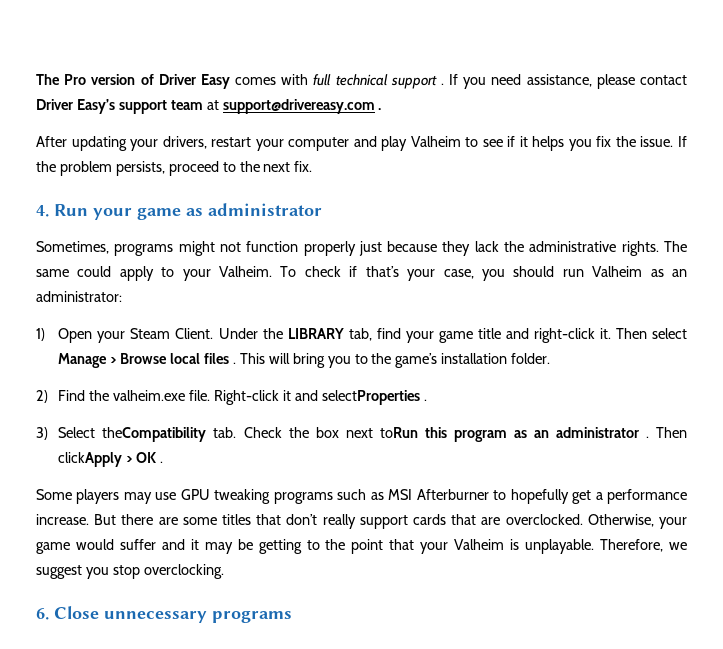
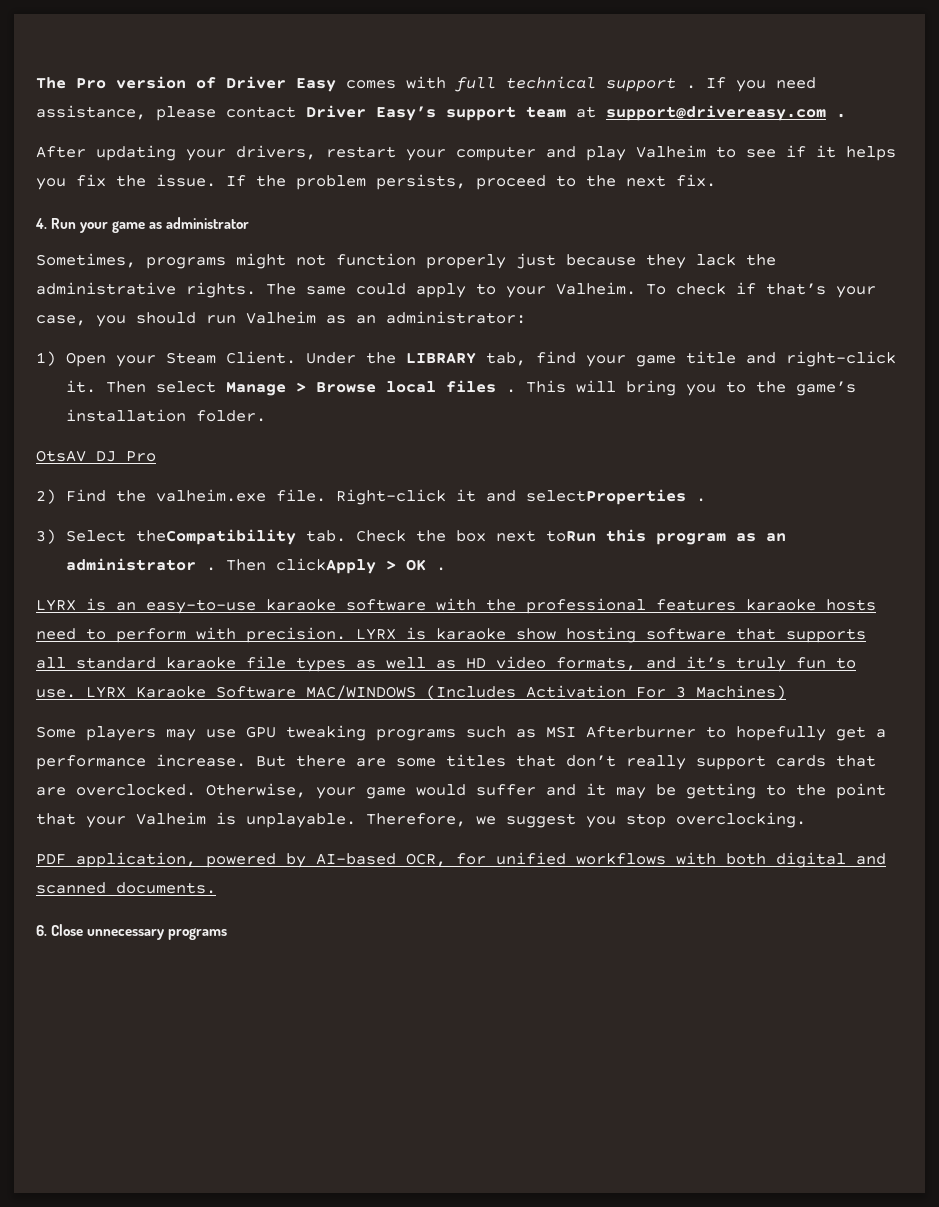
(551, 358) none -> [36,450,156,462] // OtsAV DJ Pro
(164, 462) none -> [36,598,876,614] [36,627,866,643] [36,656,856,672] [36,685,786,700] // LYRX is an easy-to-use karaoke software with the professional features karaoke hosts need to perform with precision. LYRX is karaoke show hosting software that supports all standard karaoke file types as well as HD video formats, and it’s truly fun to use. LYRX Karaoke Software MAC/WINDOWS (Includes Activation For 3 Machines)
(224, 571) none -> [36,852,886,868] [36,882,216,894] // PDF application, powered by AI-based OCR, for unified workflows with both digital and scanned documents.

